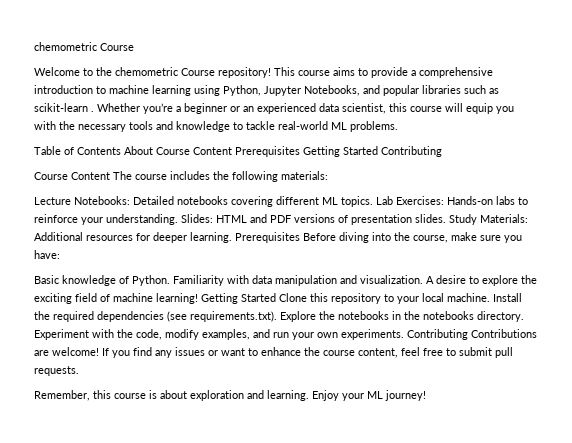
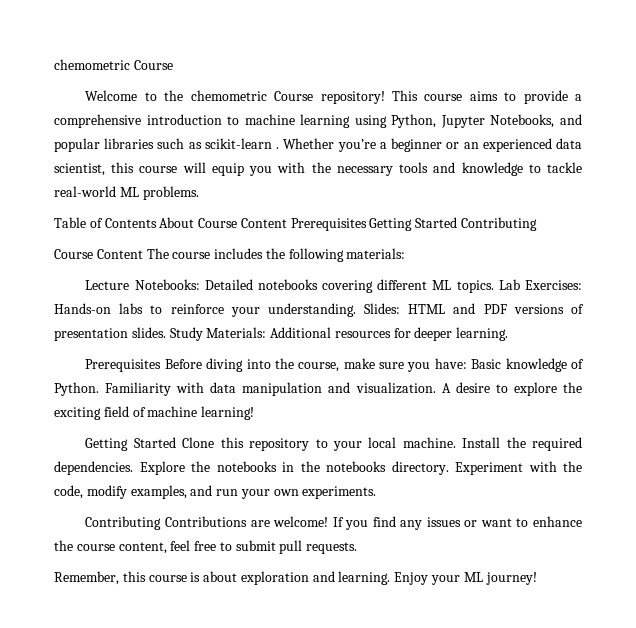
(232, 237) none -> (509, 334) //
(60, 254) // -> (467, 363) none
(198, 298) none -> (255, 413) //
[97,311,277,322] dependencies (see requirements.txt). -> [54,461,133,475] dependencies.
(404, 334) none -> (377, 492) //

